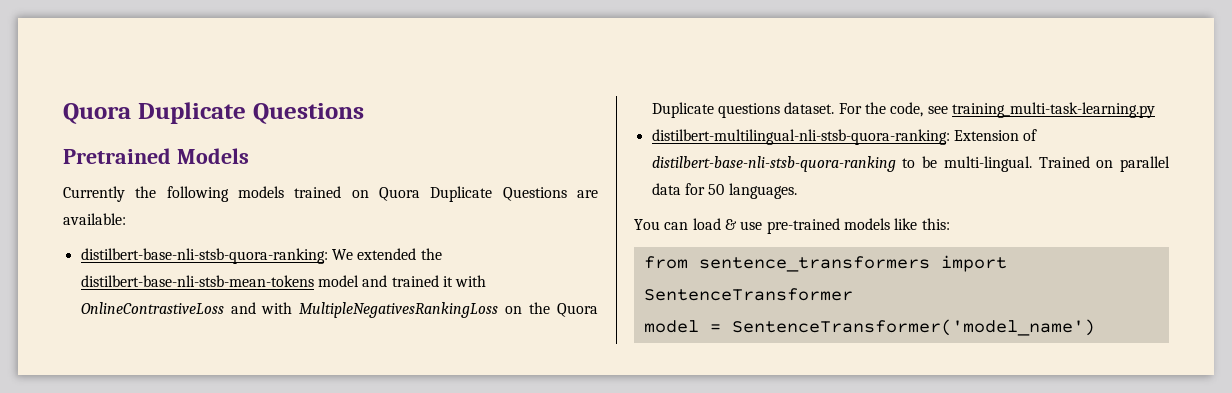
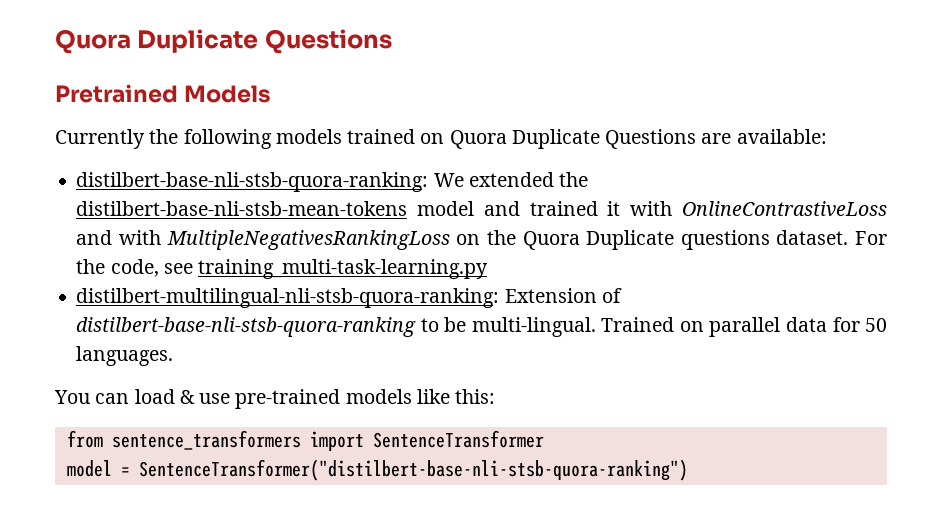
[731,319,1095,336] SentenceTransformer('model_name') -> [138,459,688,481] SentenceTransformer("distilbert-base-nli-stsb-quora-ranking")

